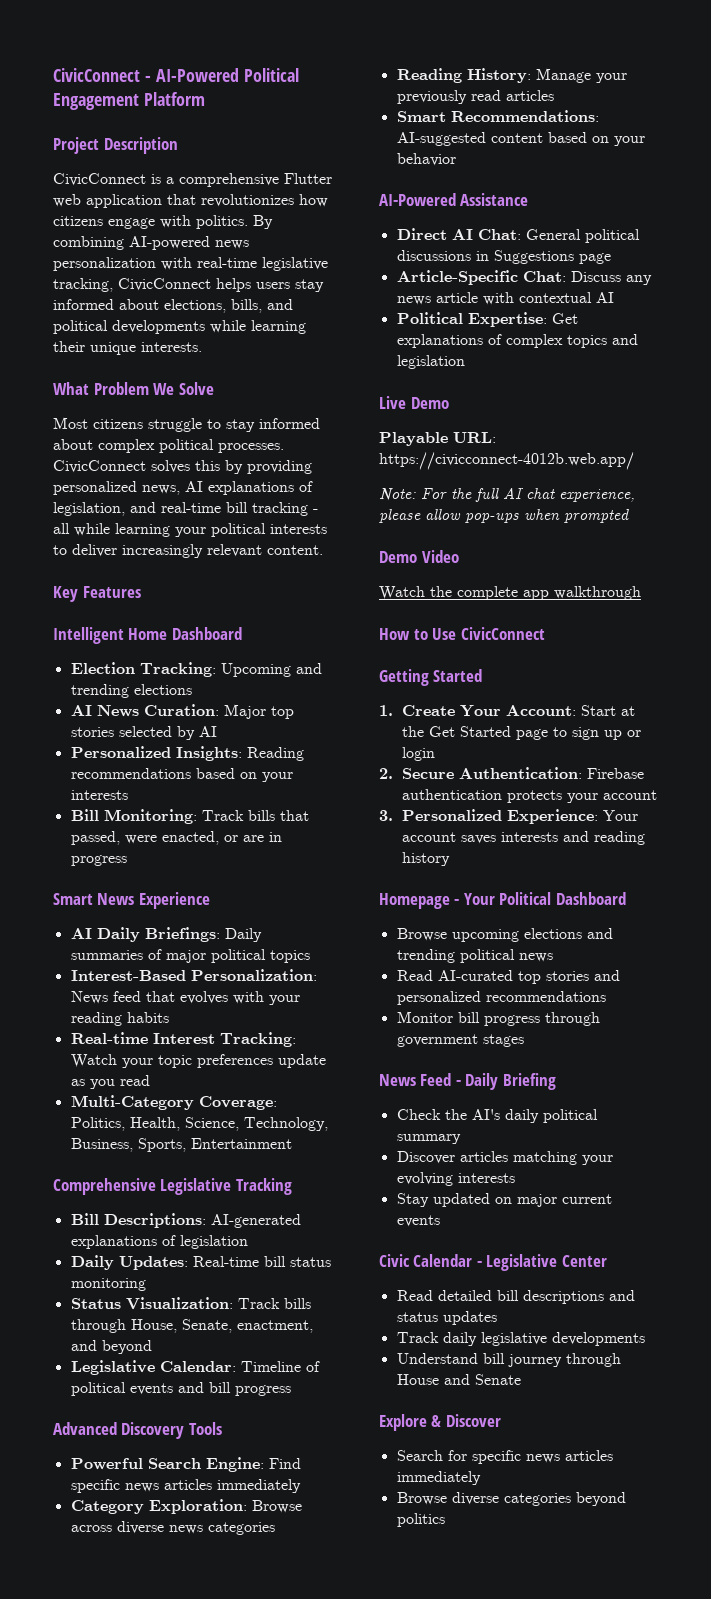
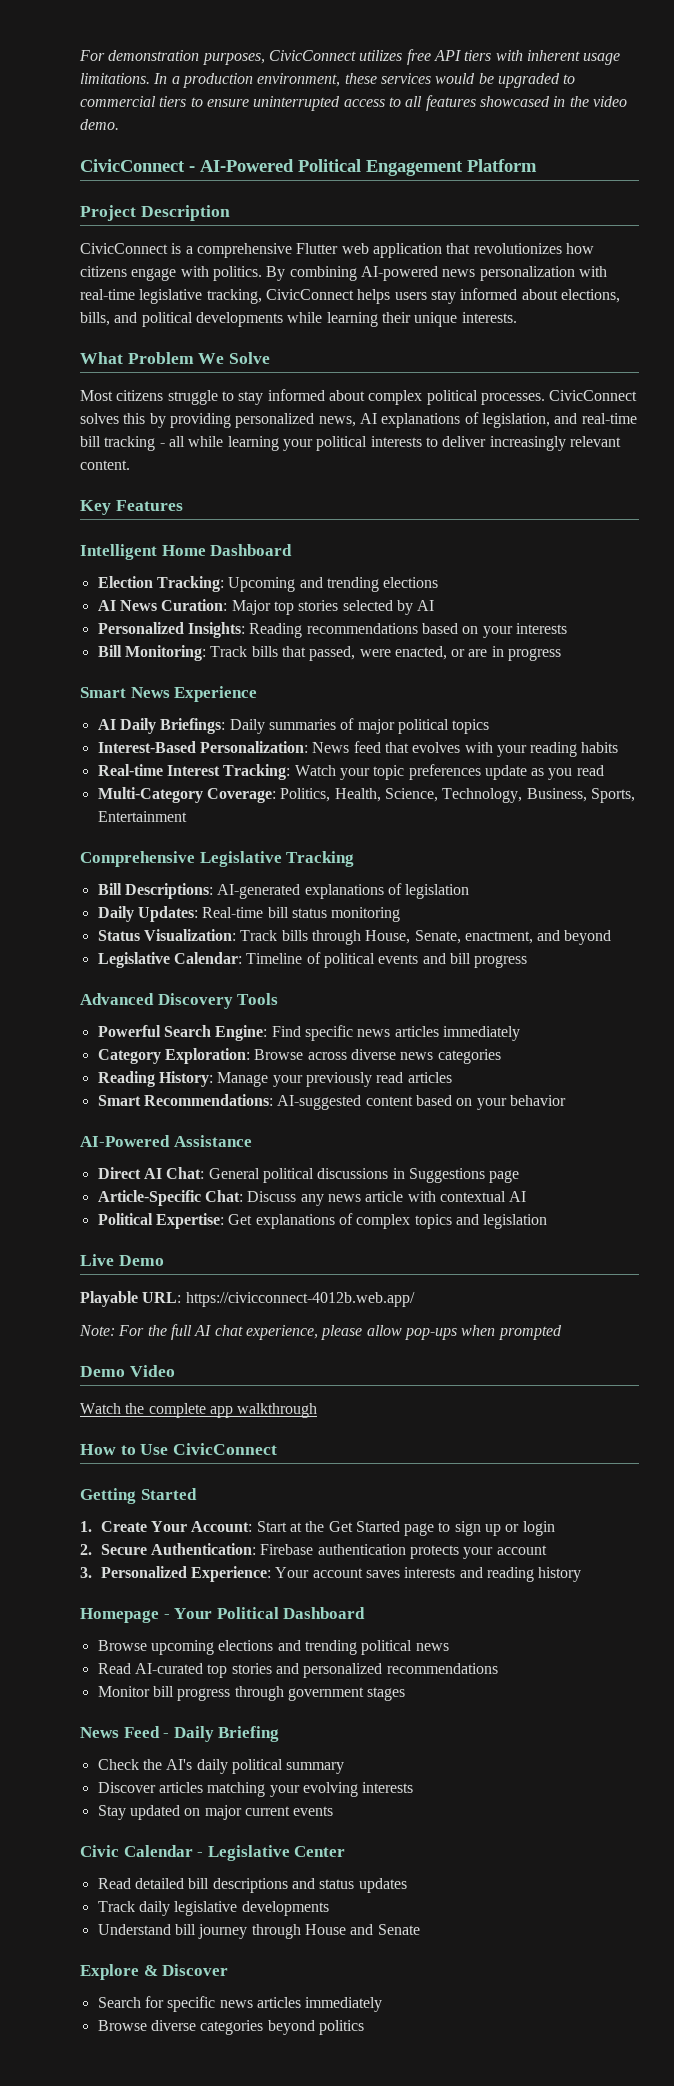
(53, 75) none -> [79,49,621,65] [80,73,576,88] [80,95,627,111] [80,119,119,130] For demonstration purposes, CivicConnect utilizes free API tiers with inherent usage limitations. In a production environment, these services would be upgraded to commercial tiers to ensure uninterrupted access to all features showcased in the video demo. //

